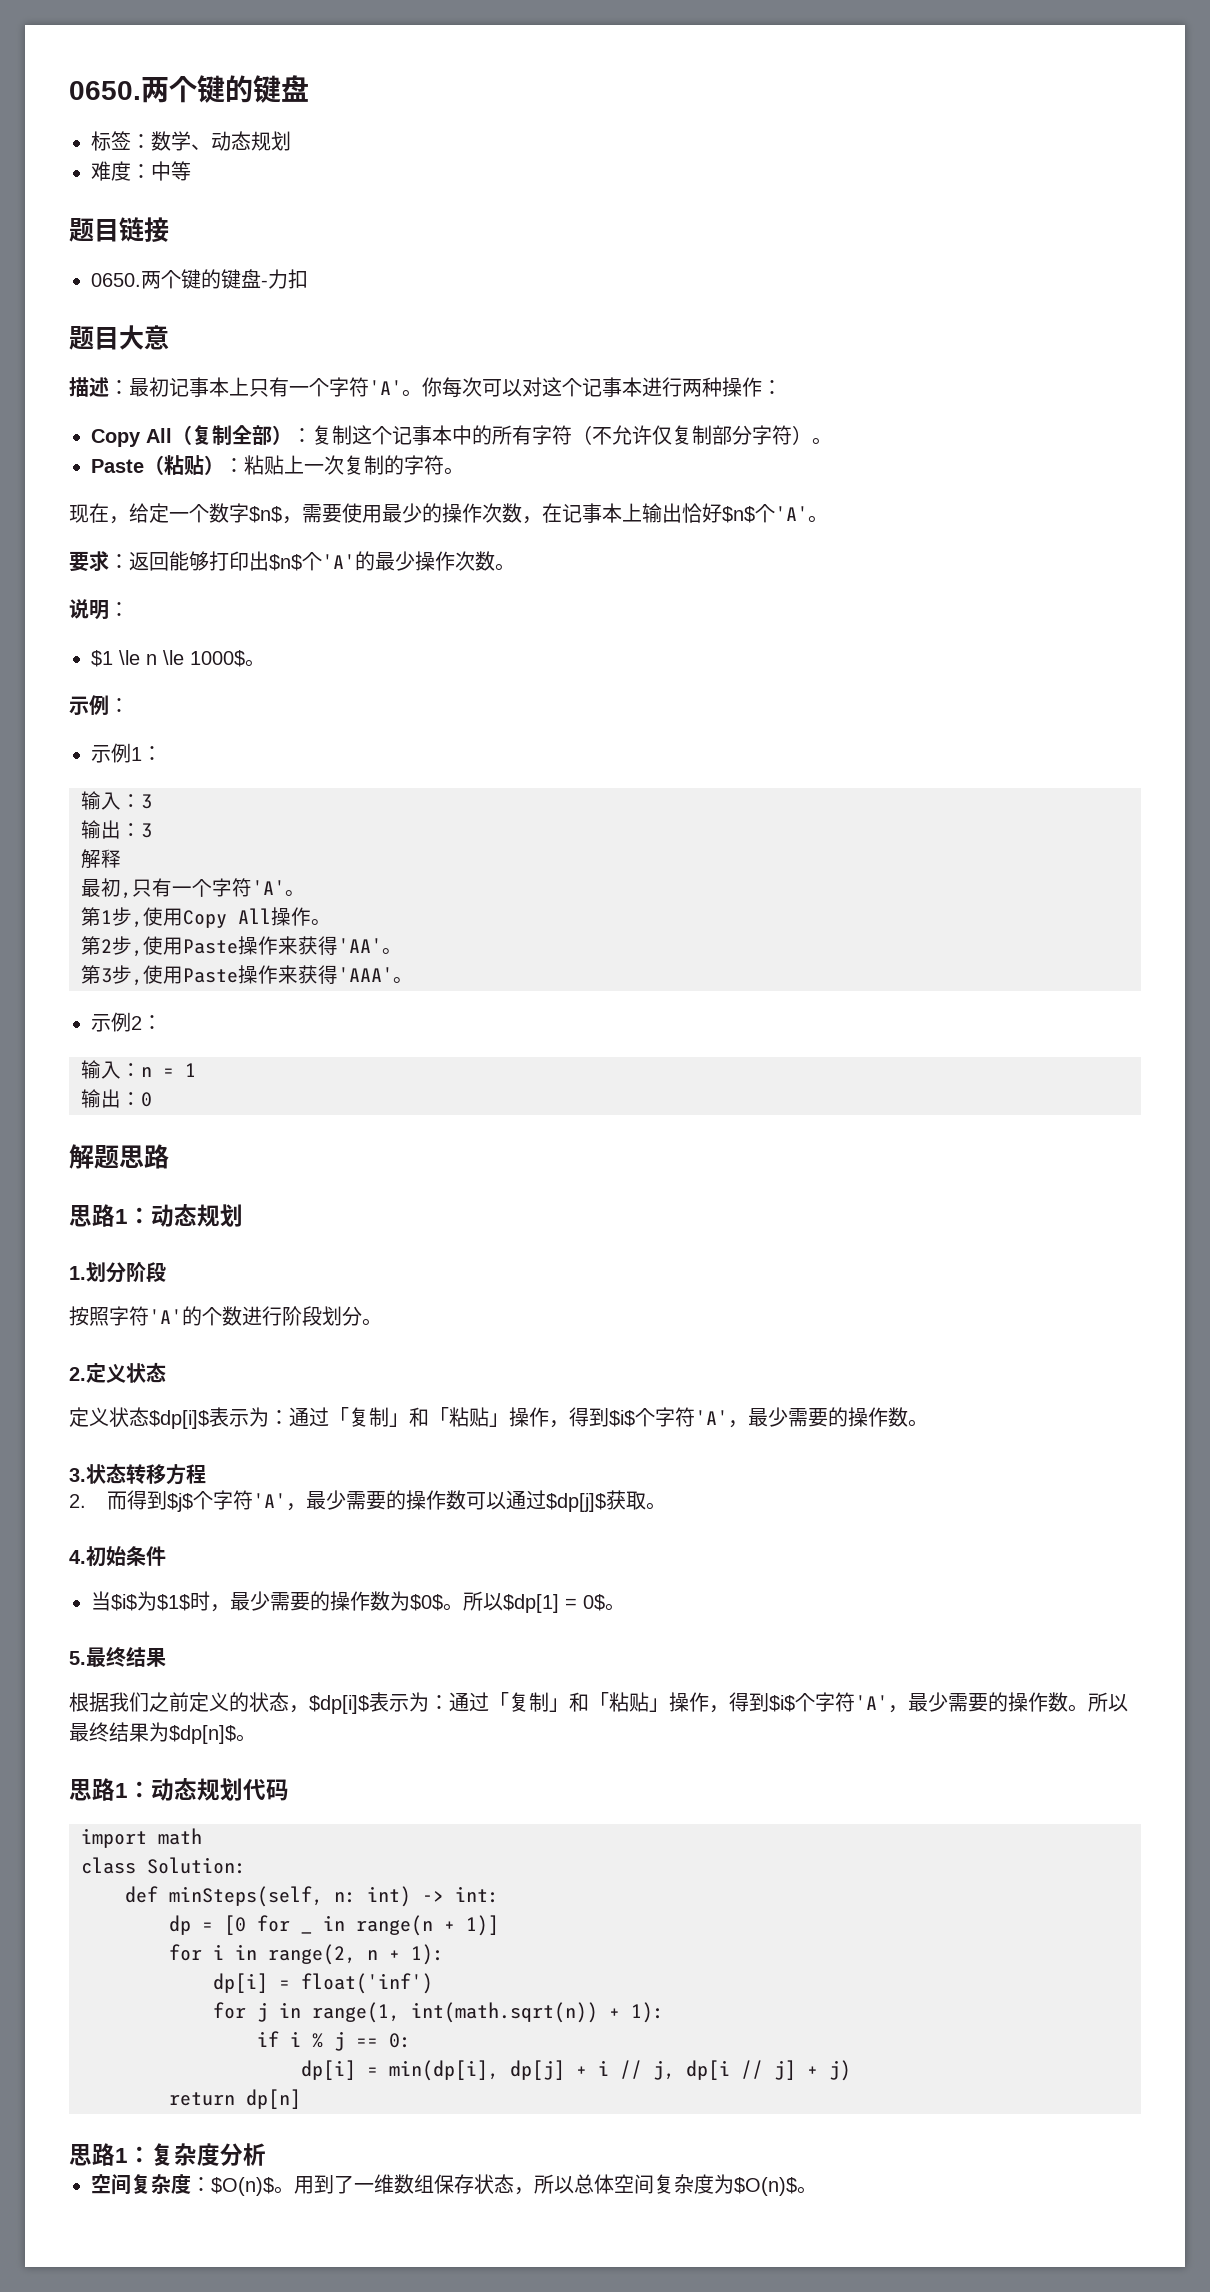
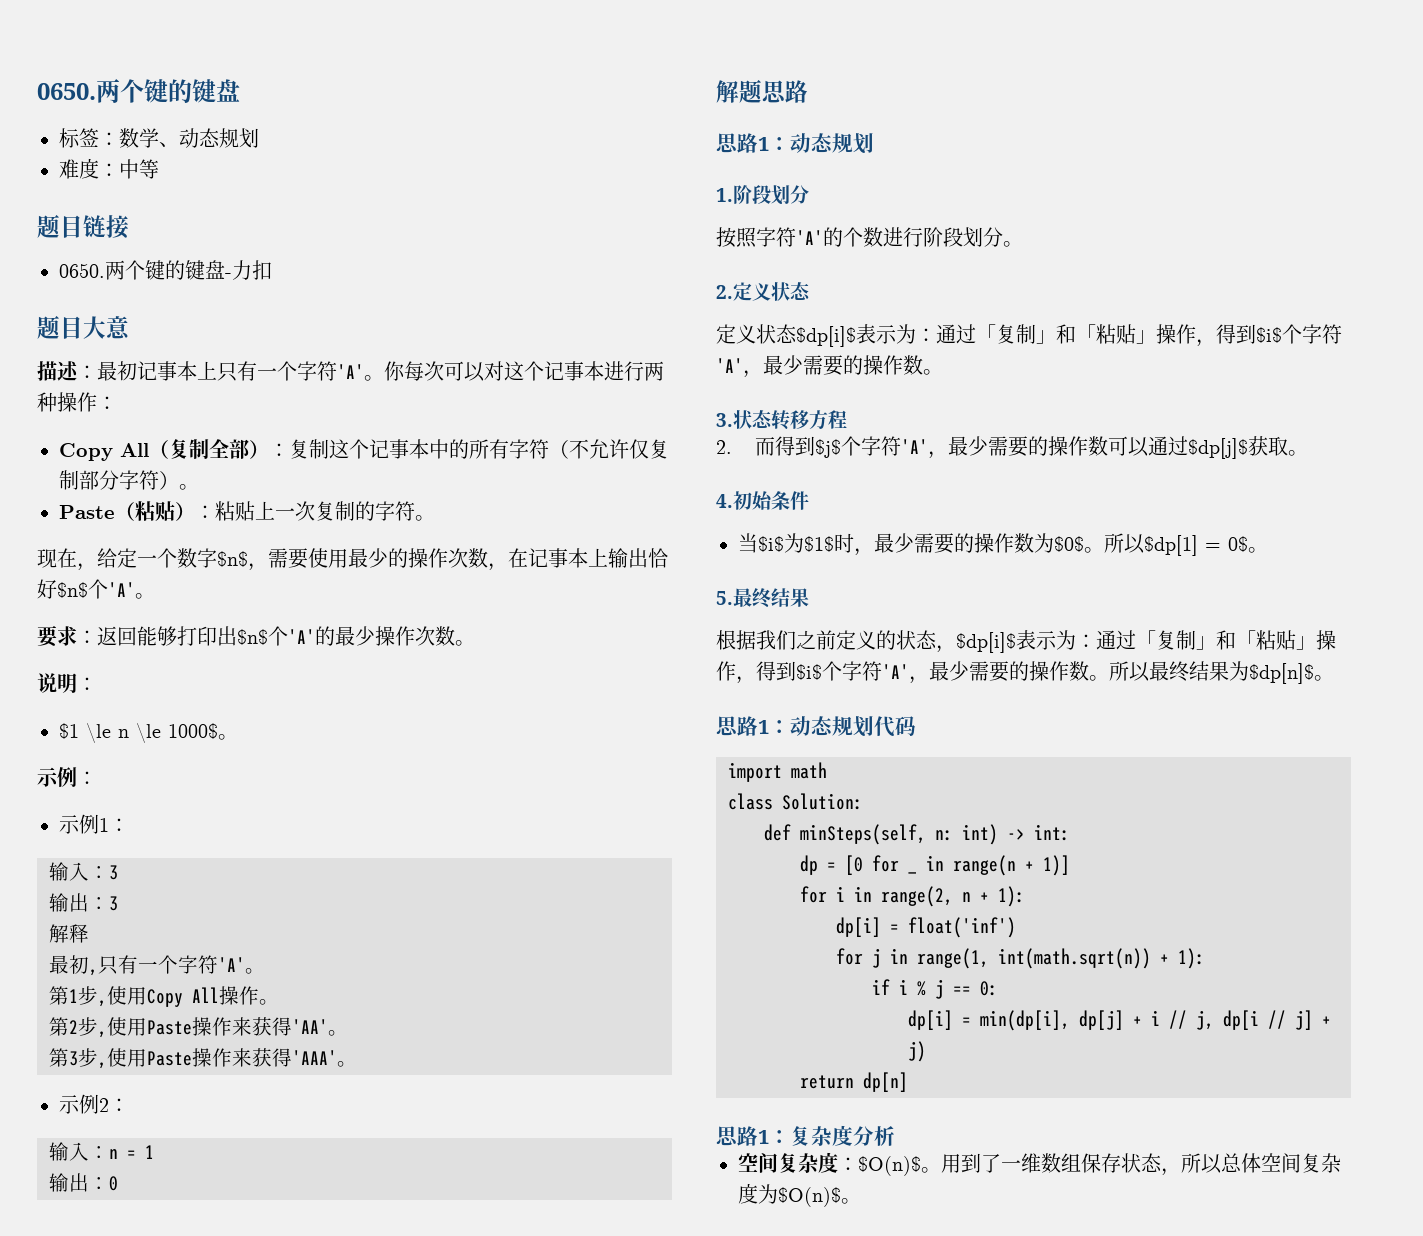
[86,1261,166,1283] 划分阶段 -> [733,185,809,205] 阶段划分

